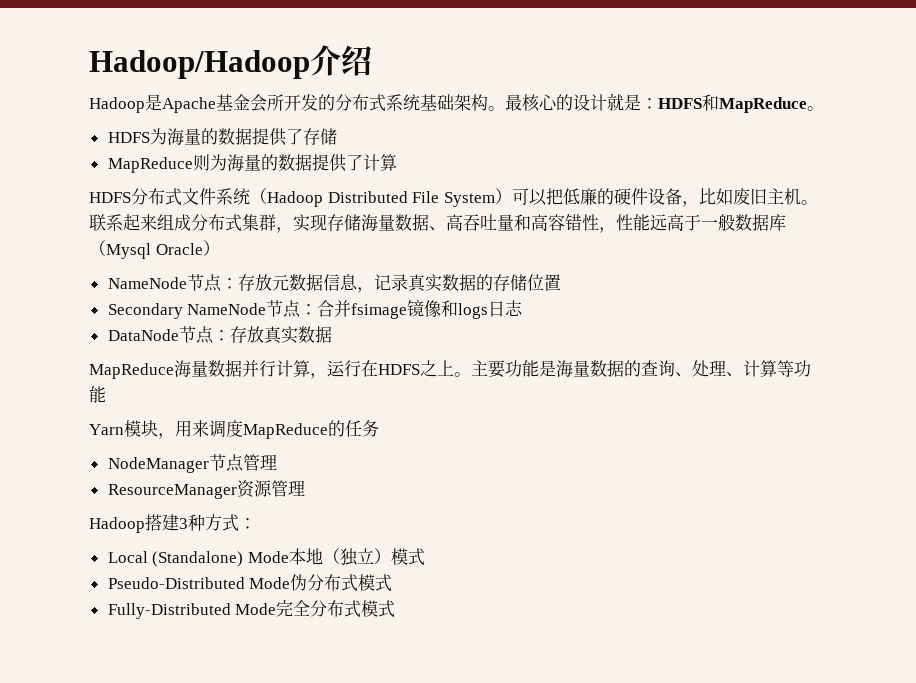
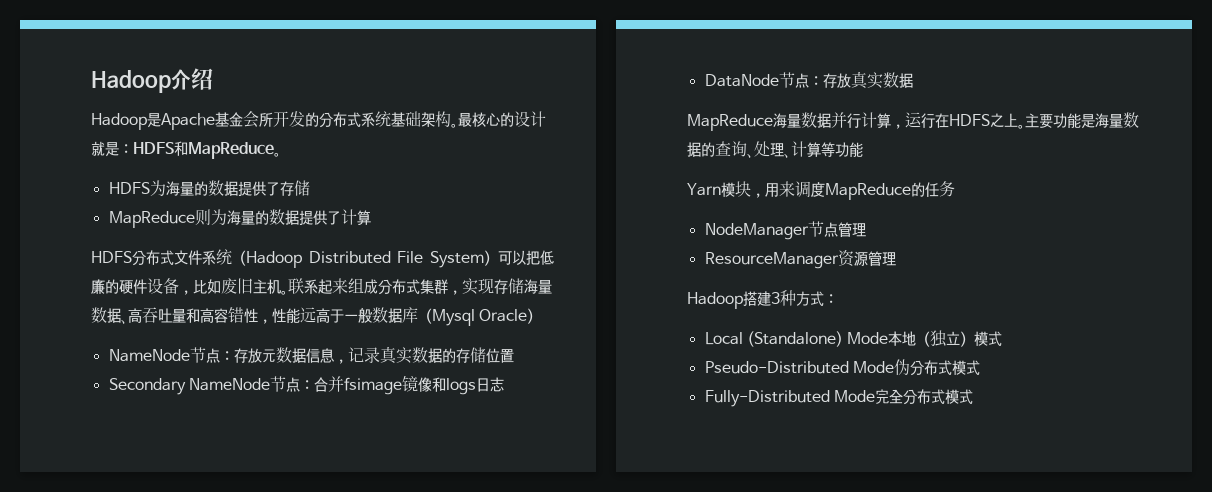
[89,50,310,79] Hadoop/Hadoop -> [91,70,171,93] Hadoop

